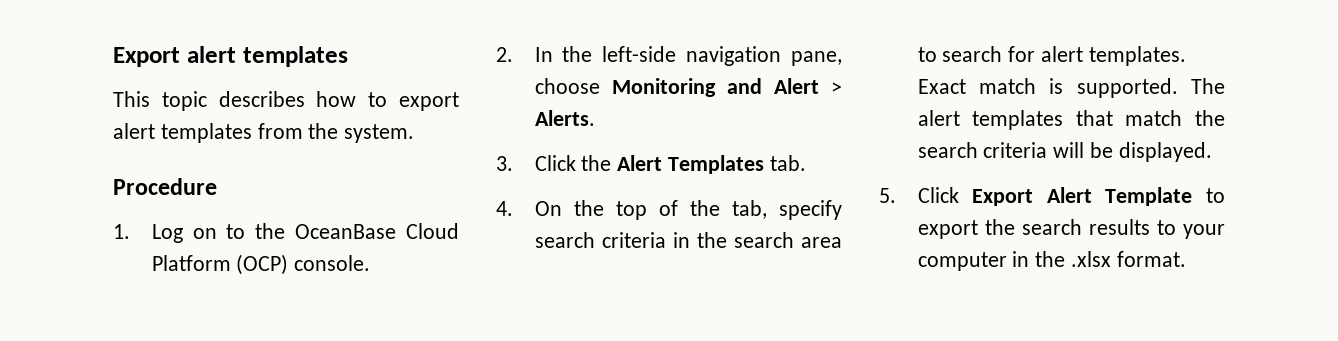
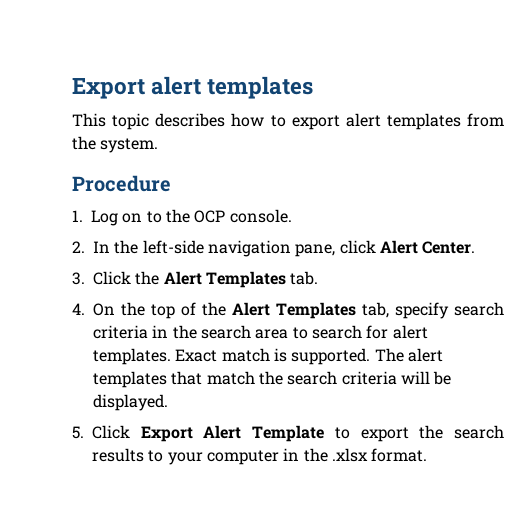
[295,223,459,239] [151,254,289,275] OceanBase Cloud Platform (OCP) -> [194,210,226,223] OCP
[534,78,842,97] [534,110,595,126] choose Monitoring and Alert > Alerts. -> [339,240,476,254] click Alert Center.
(720, 208) none -> [232,302,356,319] Alert Templates

